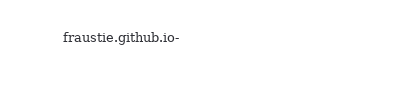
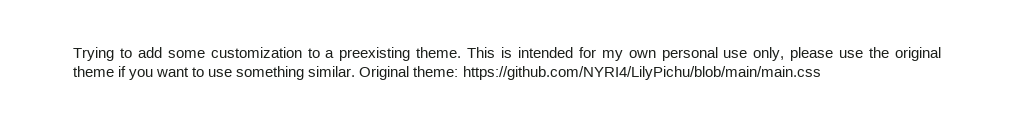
[63,32,179,45] fraustie.github.io- -> [73,47,942,61] [73,66,821,80] Trying to add some customization to a preexisting theme. This is intended for my own personal use only, please use the original theme if you want to use something similar. Original theme: https://github.com/NYRI4/LilyPichu/blob/main/main.css

